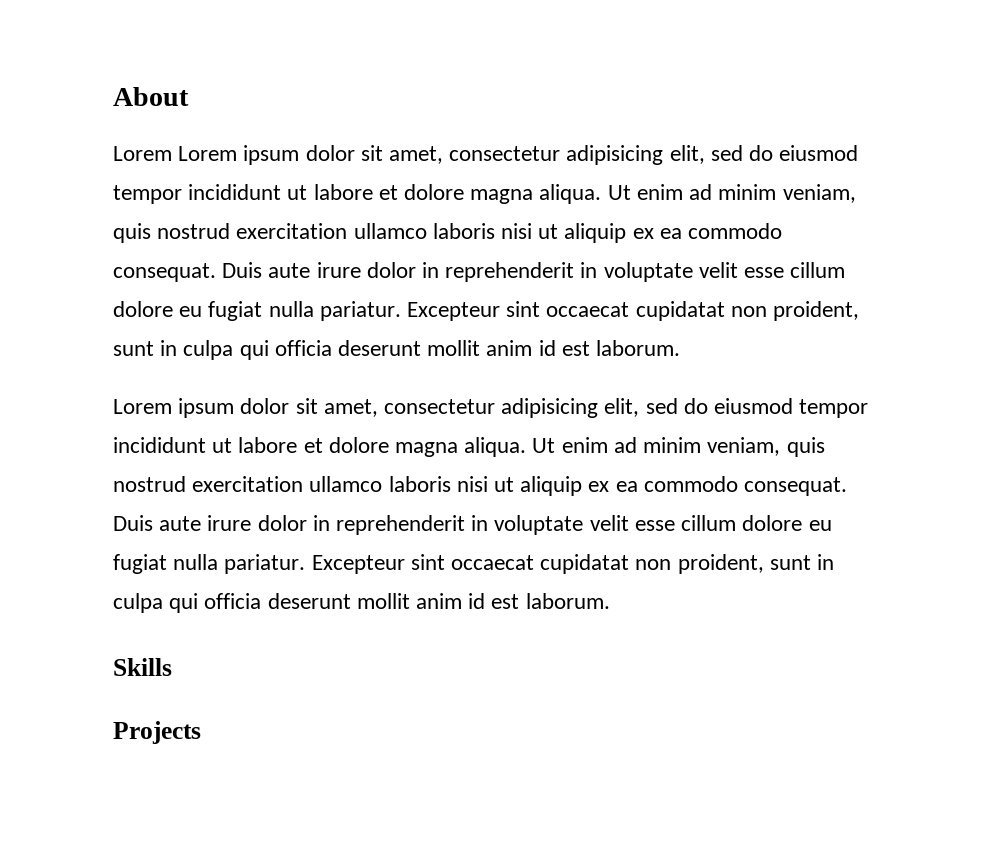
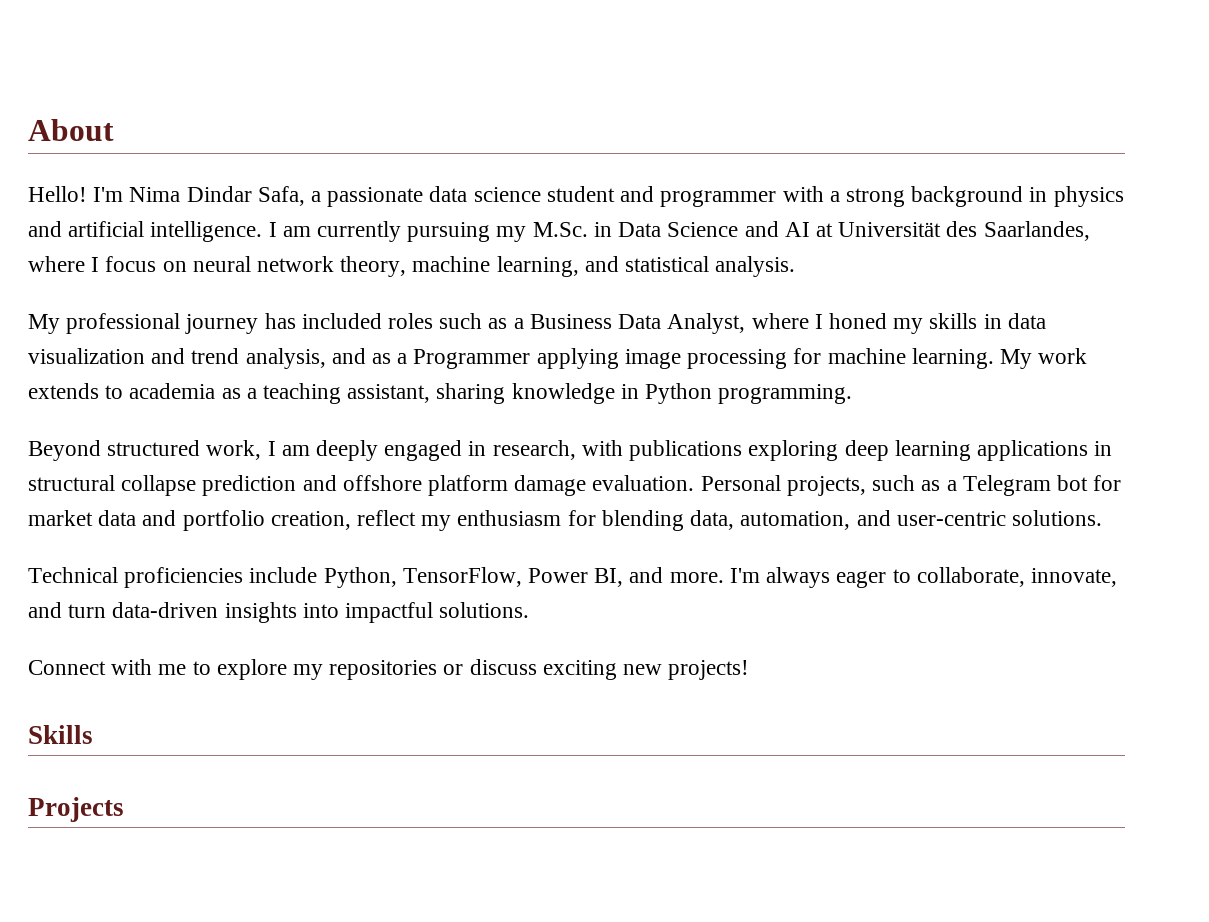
[113,145,859,165] [113,184,856,204] [113,223,783,243] [113,262,846,282] [113,301,860,321] [113,340,681,360] [113,398,869,418] [113,437,825,457] [113,476,848,496] [113,515,832,535] [113,554,835,574] [113,593,610,613] Lorem Lorem ipsum dolor sit amet, consectetur adipisicing elit, sed do eiusmod tempor incididunt ut labore et dolore magna aliqua. Ut enim ad minim veniam, quis nostrud exercitation ullamco laboris nisi ut aliquip ex ea commodo consequat. Duis aute irure dolor in reprehenderit in voluptate velit esse cillum dolore eu fugiat nulla pariatur. Excepteur sint occaecat cupidatat non proident, sunt in culpa qui officia deserunt mollit anim id est laborum. // Lorem ipsum dolor sit amet, consectetur adipisicing elit, sed do eiusmod tempor incididunt ut labore et dolore magna aliqua. Ut enim ad minim veniam, quis nostrud exercitation ullamco laboris nisi ut aliquip ex ea commodo consequat. Duis aute irure dolor in reprehenderit in voluptate velit esse cillum dolore eu fugiat nulla pariatur. Excepteur sint occaecat cupidatat non proident, sunt in culpa qui officia deserunt mollit anim id est laborum. -> [28,186,1124,207] [28,221,1090,242] [28,256,796,277] [28,313,1046,334] [28,348,1088,369] [28,383,853,404] [28,440,1113,461] [28,475,1122,496] [28,510,1102,531] [28,567,1117,588] [28,602,530,623] [28,659,750,680] Hello! I'm Nima Dindar Safa, a passionate data science student and programmer with a strong background in physics and artificial intelligence. I am currently pursuing my M.Sc. in Data Science and AI at Universität des Saarlandes, where I focus on neural network theory, machine learning, and statistical analysis. // My professional journey has included roles such as a Business Data Analyst, where I honed my skills in data visualization and trend analysis, and as a Programmer applying image processing for machine learning. My work extends to academia as a teaching assistant, sharing knowledge in Python programming. // Beyond structured work, I am deeply engaged in research, with publications exploring deep learning applications in structural collapse prediction and offshore platform damage evaluation. Personal projects, such as a Telegram bot for market data and portfolio creation, reflect my enthusiasm for blending data, automation, and user-centric solutions. // Technical proficiencies include Python, TensorFlow, Power BI, and more. I'm always eager to collaborate, innovate, and turn data-driven insights into impactful solutions. // Connect with me to explore my repositories or discuss exciting new projects!

